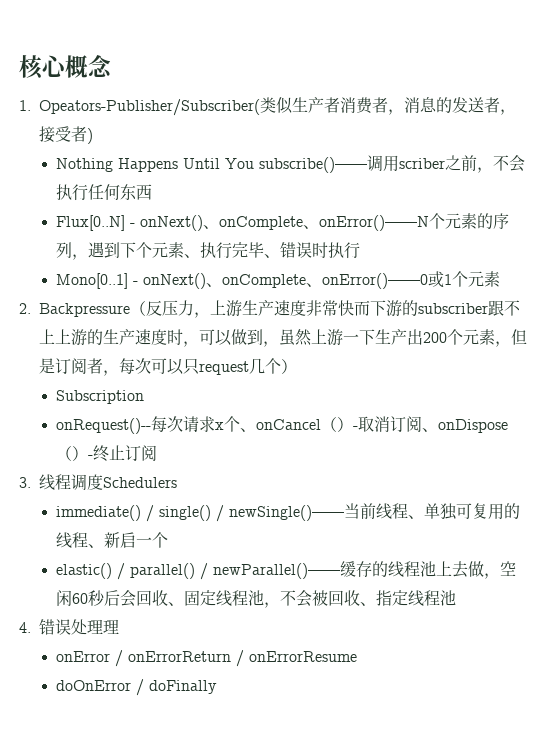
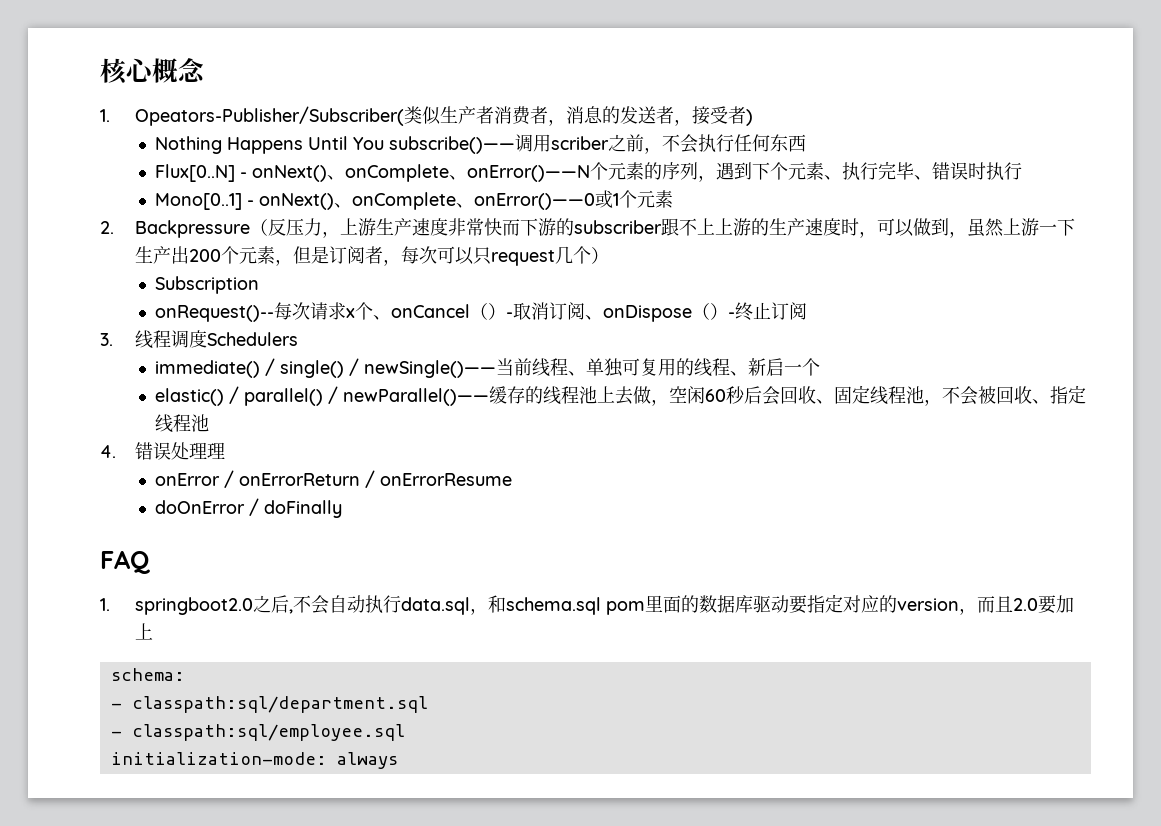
(218, 687) none -> [100,550,150,574] [100,594,1075,615] [135,623,154,640] [110,668,185,681] [110,696,428,713] [110,724,405,741] [110,752,398,769] // FAQ // 1. springboot2.0之后,不会自动执行data.sql，和schema.sql pom里面的数据库驱动要指定对应的version，而且2.0要加上 // schema: // - classpath:sql/department.sql // - classpath:sql/employee.sql // initialization-mode: always

